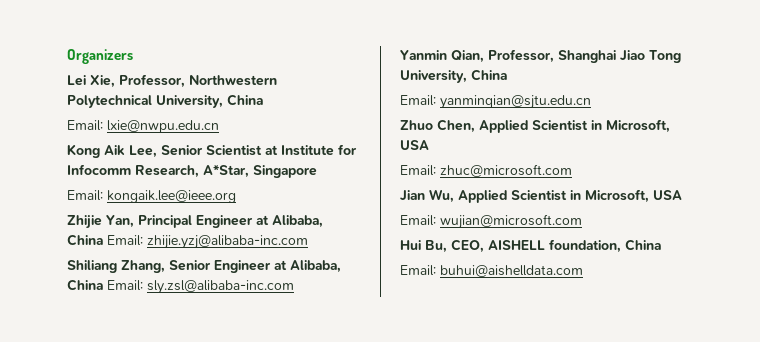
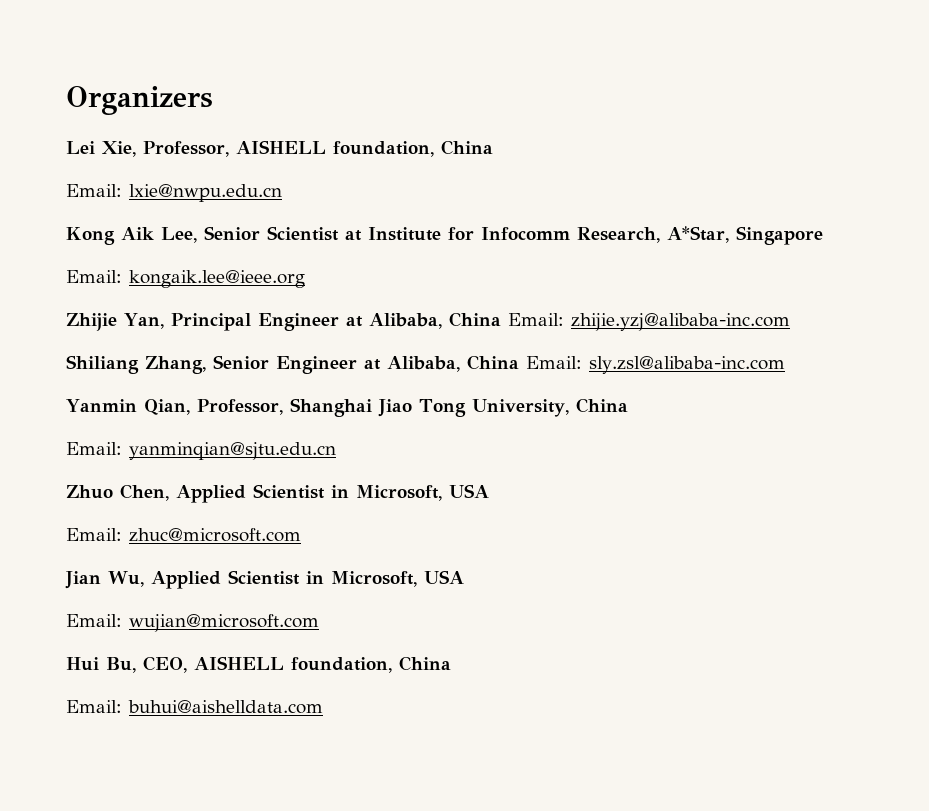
[189,75,277,86] [67,95,223,108] Northwestern Polytechnical University, -> [235,140,434,157] AISHELL foundation,

